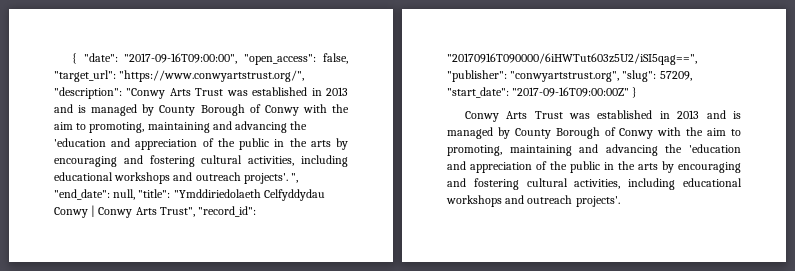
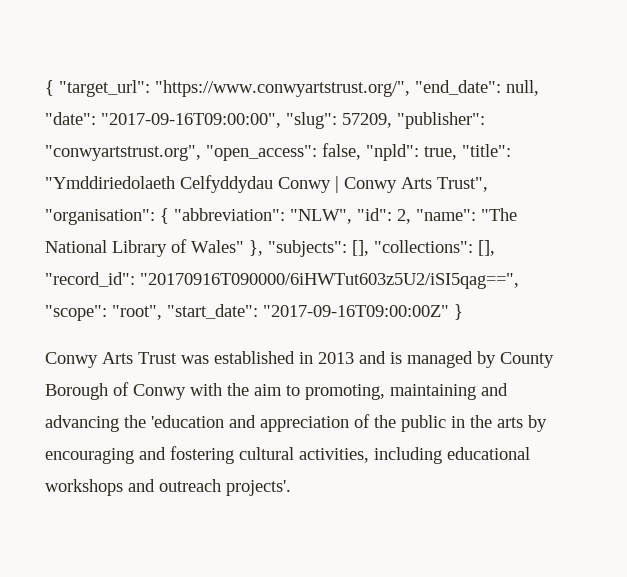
[71,53,348,65] [54,70,305,82] [54,87,348,99] [54,104,349,116] [54,121,308,133] [54,138,349,150] [54,155,348,167] [54,172,299,184] [54,189,136,200] { "date": "2017-09-16T09:00:00", "open_access": false, "target_url": "https://www.conwyartstrust.org/", "description": "Conwy Arts Trust was established in 2013 and is managed by County Borough of Conwy with the aim to promoting, maintaining and advancing the 'education and appreciation of the public in the arts by encouraging and fostering cultural activities, including educational workshops and outreach projects'. ", "end_date": null, -> [45,80,539,97] [45,112,485,129] [45,143,457,161] { "target_url": "https://www.conwyartstrust.org/", "end_date": null, "date": "2017-09-16T09:00:00", "slug": 57209, "publisher": "conwyartstrust.org", "open_access": false, "npld": true,
[198,206,257,217] [447,53,697,65] [447,70,692,82] "record_id": "20170916T090000/6iHWTut603z5U2/iSI5qag==", "publisher": "conwyartstrust.org", "slug": 57209, -> [45,208,517,225] [45,239,495,257] [45,272,519,289] [45,305,162,321] "organisation": { "abbreviation": "NLW", "id": 2, "name": "The National Library of Wales" }, "subjects": [], "collections": [], "record_id": "20170916T090000/6iHWTut603z5U2/iSI5qag==", "scope": "root",

